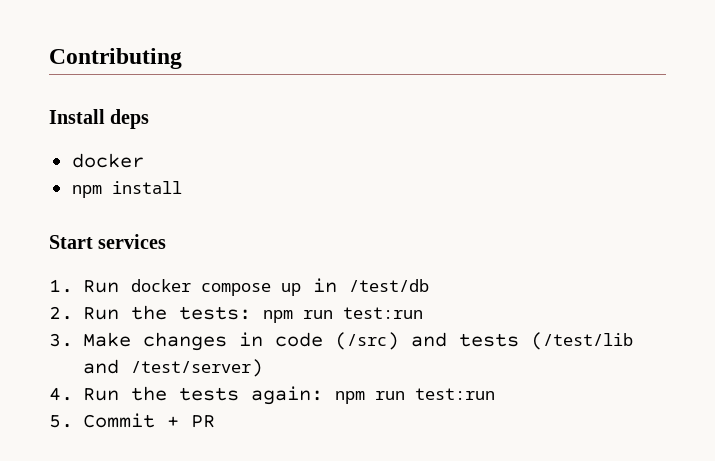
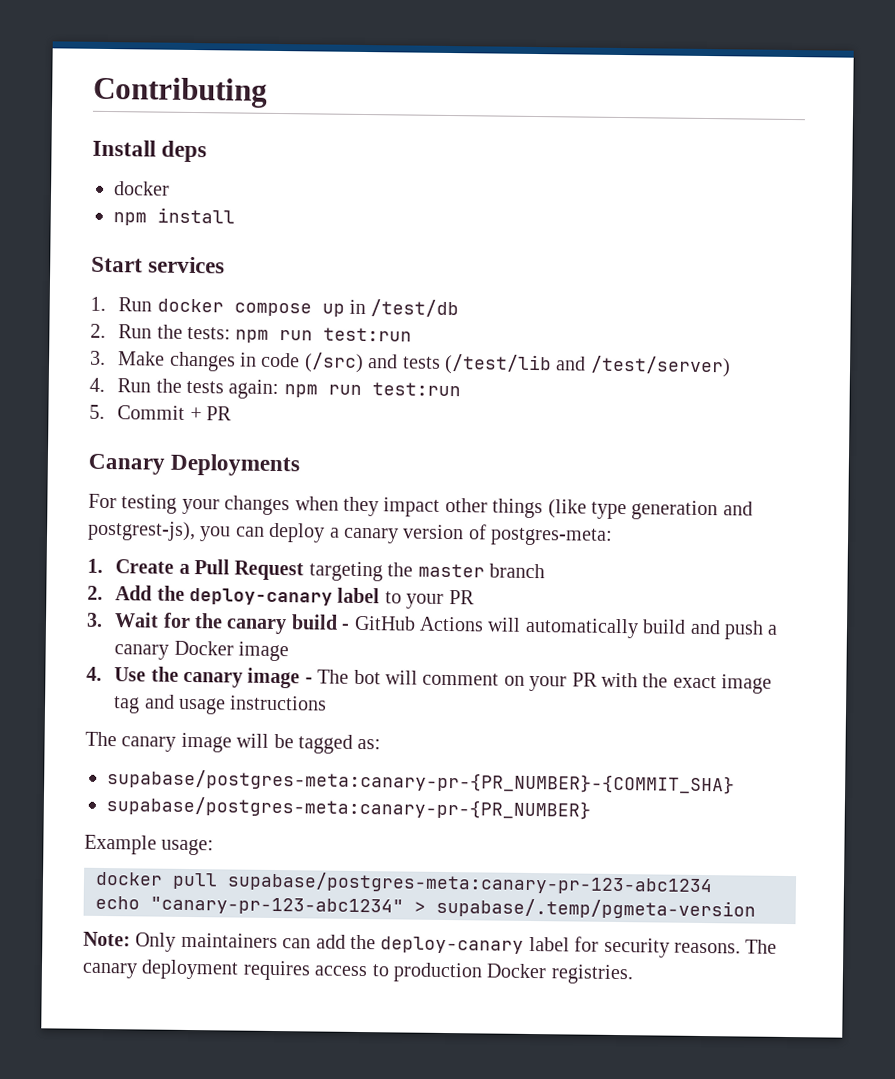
(216, 421) none -> [88,453,301,477] [88,493,753,521] [87,520,614,546] [87,558,545,582] [87,585,475,609] [86,612,779,640] [114,640,289,662] [86,666,773,694] [113,694,328,715] [85,731,382,754] [107,769,735,795] [106,796,591,820] [84,834,215,856] [95,871,713,896] [95,895,756,920] [83,931,778,958] [82,959,634,985] // Canary Deployments // For testing your changes when they impact other things (like type generation and postgrest-js), you can deploy a canary version of postgres-meta: // 1. Create a Pull Request targeting the master branch // 2. Add the deploy-canary label to your PR // 3. Wait for the canary build - GitHub Actions will automatically build and push a canary Docker image // 4. Use the canary image - The bot will comment on your PR with the exact image tag and usage instructions // The canary image will be tagged as: // supabase/postgres-meta:canary-pr-{PR_NUMBER}-{COMMIT_SHA} // supabase/postgres-meta:canary-pr-{PR_NUMBER} // Example usage: // docker pull supabase/postgres-meta:canary-pr-123-abc1234 // echo "canary-pr-123-abc1234" > supabase/.temp/pgmeta-version // Note: Only maintainers can add the deploy-canary label for security reasons. The canary deployment requires access to production Docker registries.

